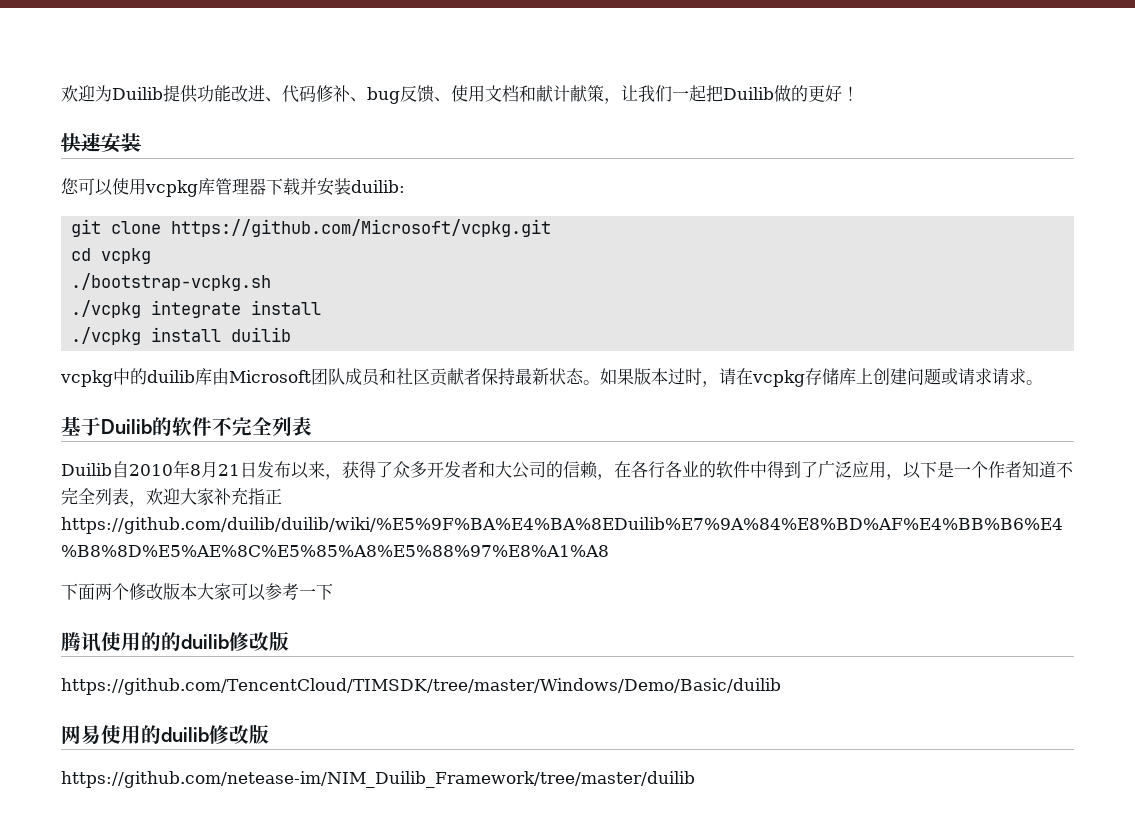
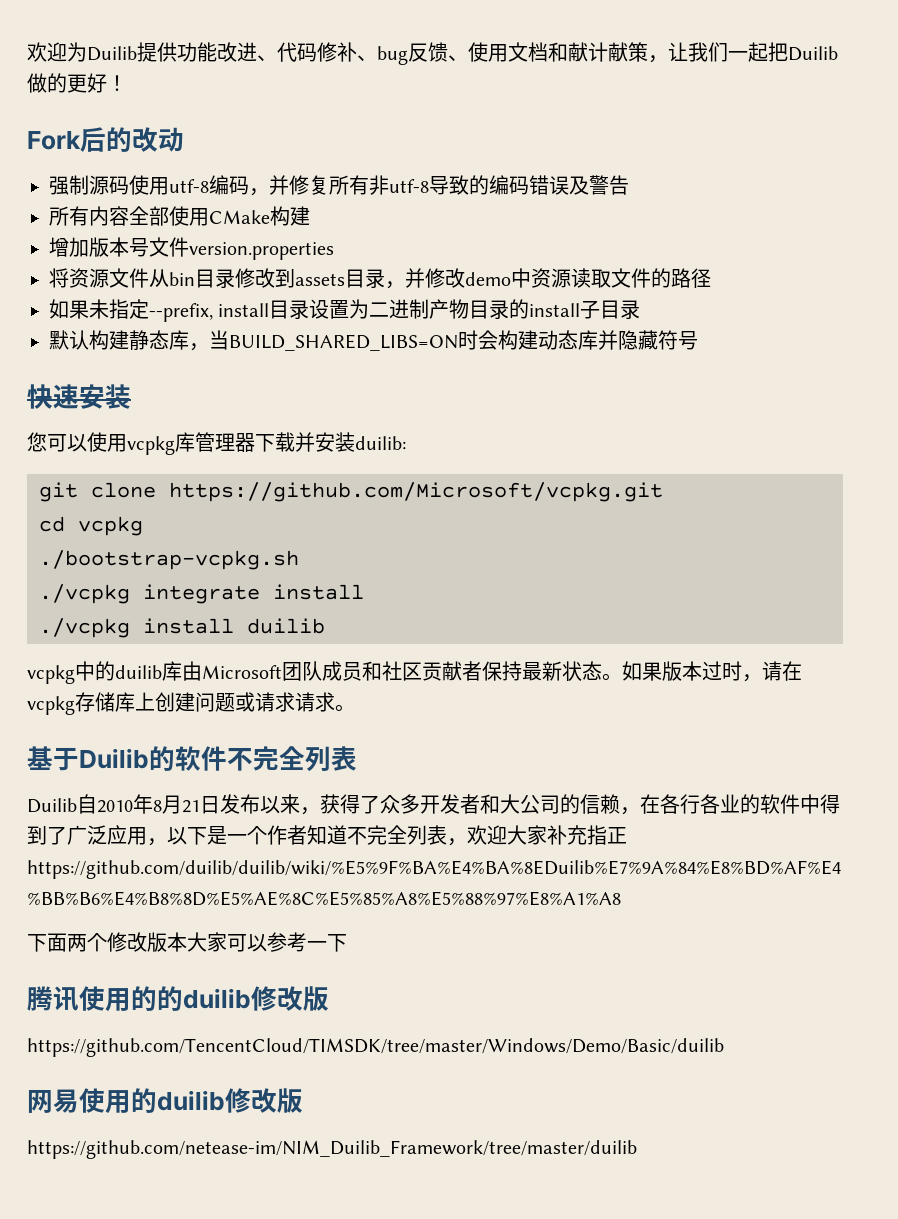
(859, 93) none -> [27,127,184,152] [49,175,629,196] [49,206,310,226] [49,237,334,260] [49,268,711,289] [49,299,641,322] [49,330,698,351] // Fork后的改动 // 强制源码使用utf-8编码，并修复所有非utf-8导致的编码错误及警告 // 所有内容全部使用CMake构建 // 增加版本号文件version.properties // 将资源文件从bin目录修改到assets目录，并修改demo中资源读取文件的路径 // 如果未指定--prefix, install目录设置为二进制产物目录的install子目录 // 默认构建静态库，当BUILD_SHARED_LIBS=ON时会构建动态库并隐藏符号

